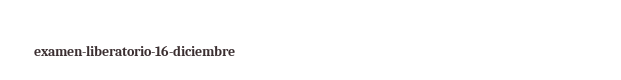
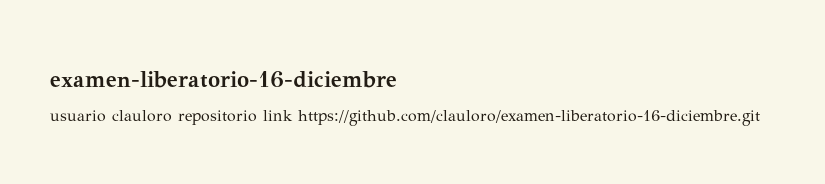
(235, 50) none -> [50,110,760,126] // usuario clauloro repositorio link https://github.com/clauloro/examen-liberatorio-16-diciembre.git

